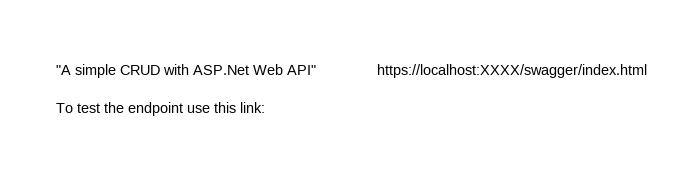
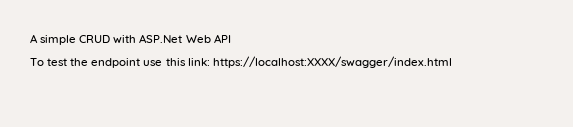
[56,65,71,75] "A -> [30,34,38,43] A
[287,65,316,75] API" -> [213,34,231,43] API

